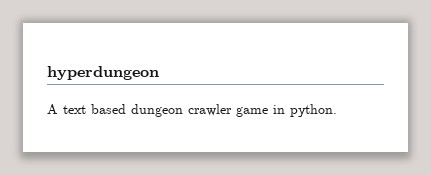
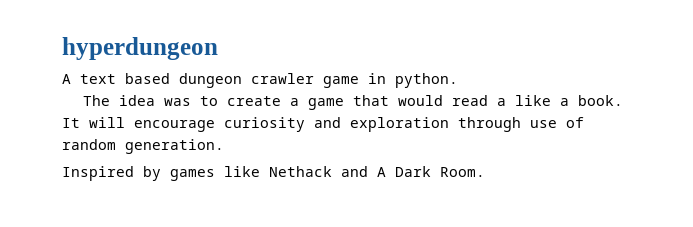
(337, 110) none -> [83,95,624,110] [62,117,584,132] [62,139,224,154] [62,166,485,181] // The idea was to create a game that would read a like a book. It will encourage curiosity and exploration through use of random generation. // Inspired by games like Nethack and A Dark Room.

